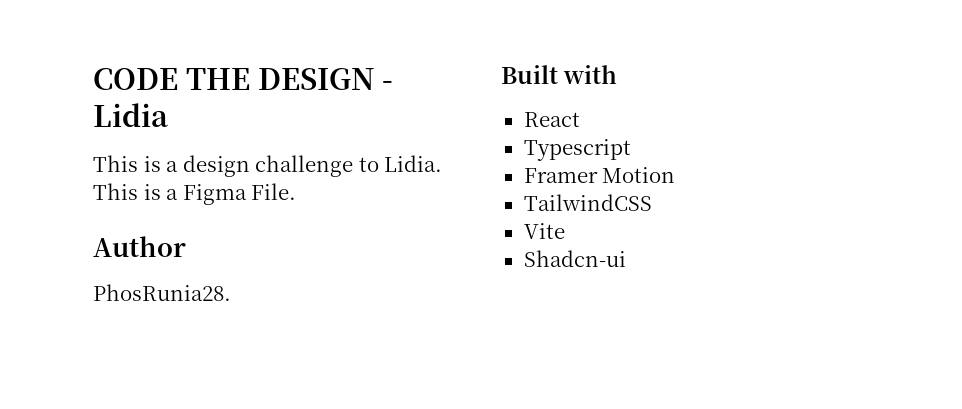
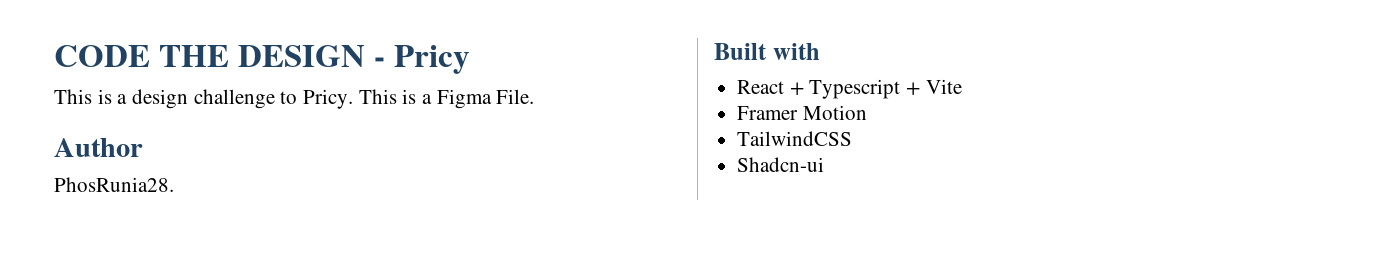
[93,103,168,127] Lidia -> [393,45,470,74] Pricy
[384,155,443,172] Lidia. -> [303,89,354,109] Pricy.
(580, 119) // -> [789,82,804,95] +
(631, 150) none -> [906,79,962,95] + Vite
[523,223,565,239] // Vite -> (853, 138) none

